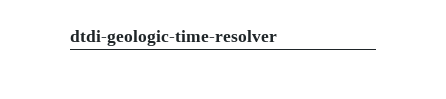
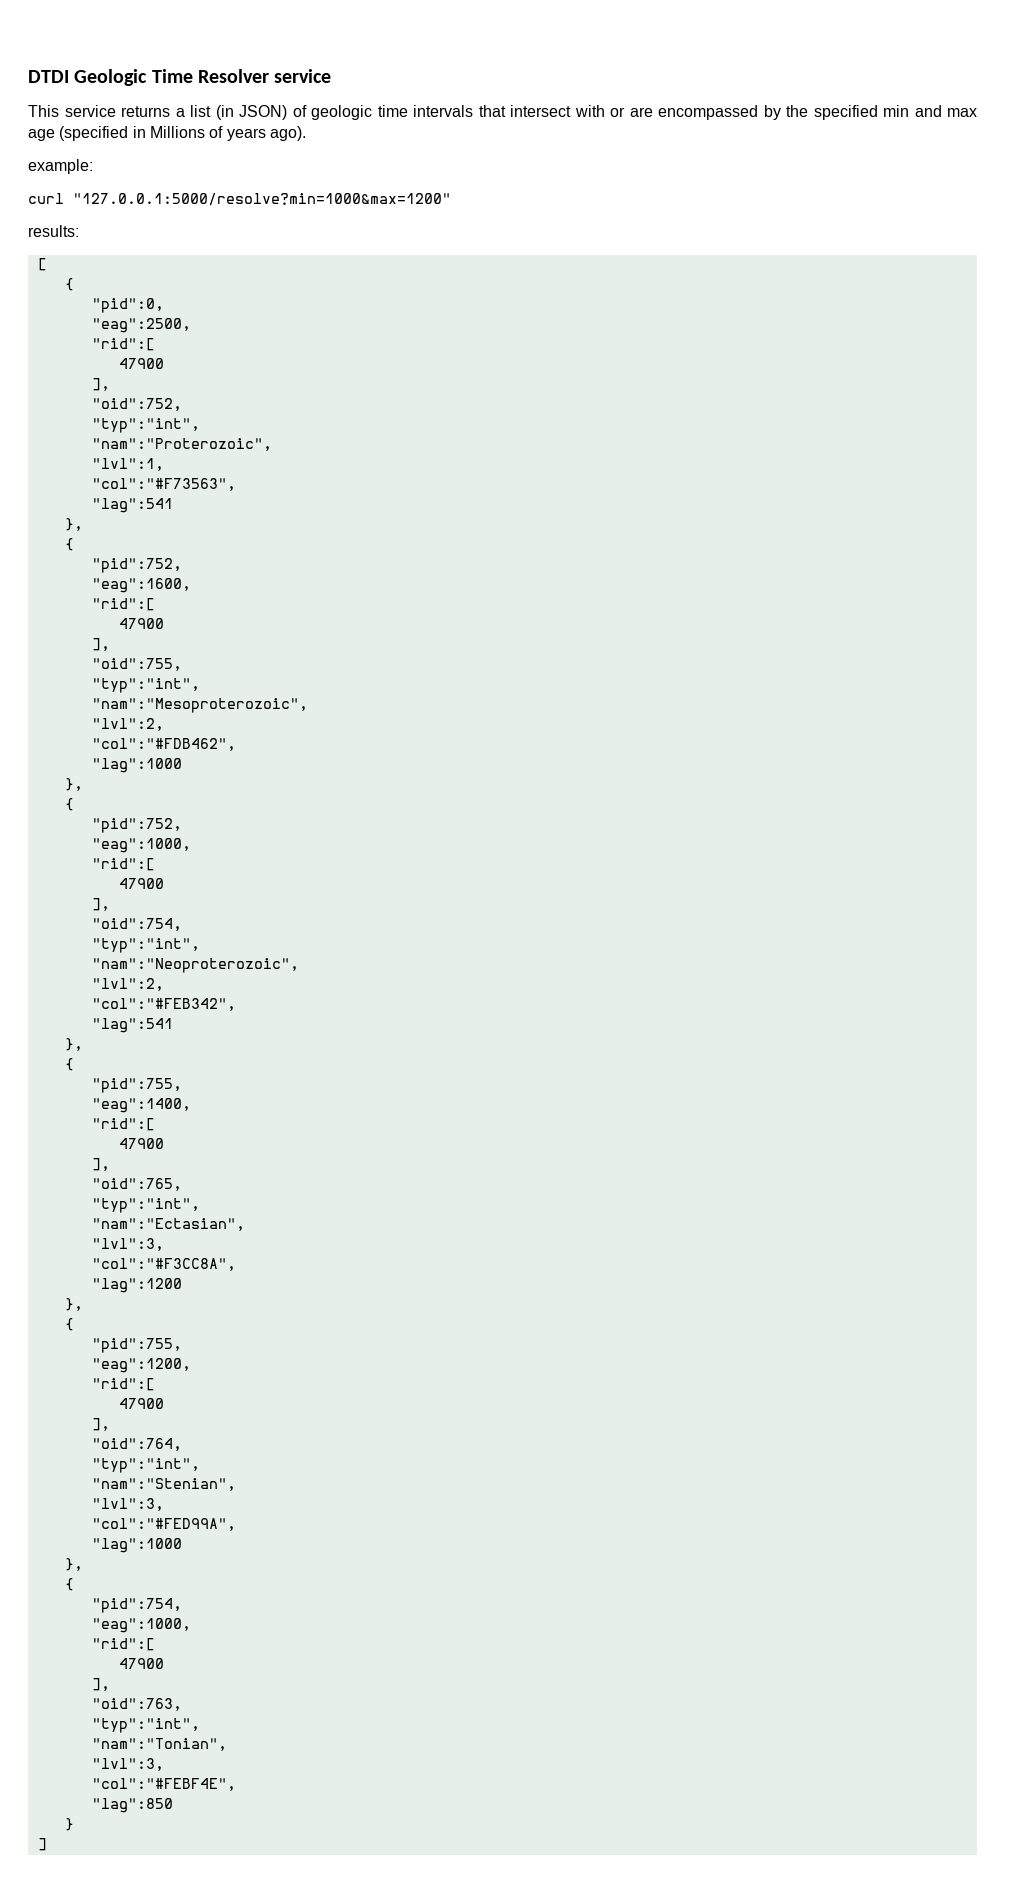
[70,30,277,46] dtdi-geologic-time-resolver -> [28,69,332,86] [28,105,977,120] [28,126,306,141] [28,159,93,174] [28,193,451,206] [28,225,79,237] [37,258,47,271] [64,278,74,291] [91,298,164,313] [91,318,191,333] [91,338,155,351] [118,358,164,369] [91,378,110,391] [91,398,182,411] [91,418,200,433] [91,438,272,451] [91,458,164,471] [91,478,236,491] [91,498,173,513] [64,518,83,531] [64,538,74,551] [91,558,182,573] [91,578,191,593] [91,598,155,611] [118,618,164,629] [91,638,110,651] [91,658,182,671] [91,678,200,693] [91,698,308,713] [91,718,164,731] [91,738,236,751] [91,758,182,773] [64,778,83,791] [64,798,74,811] [91,818,182,833] [91,838,191,853] [91,858,155,871] [118,878,164,889] [91,898,110,911] [91,918,182,931] [91,938,200,953] [91,958,299,973] [91,978,164,991] [91,998,236,1011] [91,1018,173,1033] [64,1038,83,1051] [64,1058,74,1071] [91,1078,182,1093] [91,1098,191,1113] [91,1118,155,1131] [118,1138,164,1149] [91,1158,110,1171] [91,1178,182,1191] [91,1198,200,1213] [91,1218,245,1231] [91,1238,164,1251] [91,1258,236,1271] [91,1278,182,1293] [64,1298,83,1311] [64,1318,74,1331] [91,1338,182,1353] [91,1358,191,1373] [91,1378,155,1391] [118,1398,164,1409] [91,1418,110,1431] [91,1438,182,1451] [91,1458,200,1473] [91,1478,236,1491] [91,1498,164,1511] [91,1518,236,1531] [91,1538,182,1553] [64,1558,83,1571] [64,1578,74,1591] [91,1598,182,1613] [91,1618,191,1633] [91,1638,155,1651] [118,1658,164,1669] [91,1678,110,1691] [91,1698,182,1711] [91,1718,200,1733] [91,1738,227,1751] [91,1758,164,1771] [91,1778,236,1791] [91,1798,173,1813] [64,1818,74,1831] [37,1838,47,1851] DTDI Geologic Time Resolver service // This service returns a list (in JSON) of geologic time intervals that intersect with or are encompassed by the specified min and max age (specified in Millions of years ago). // example: // curl "127.0.0.1:5000/resolve?min=1000&max=1200" // results: // [ // { // "pid":0, // "eag":2500, // "rid":[ // 47900 // ], // "oid":752, // "typ":"int", // "nam":"Proterozoic", // "lvl":1, // "col":"#F73563", // "lag":541 // }, // { // "pid":752, // "eag":1600, // "rid":[ // 47900 // ], // "oid":755, // "typ":"int", // "nam":"Mesoproterozoic", // "lvl":2, // "col":"#FDB462", // "lag":1000 // }, // { // "pid":752, // "eag":1000, // "rid":[ // 47900 // ], // "oid":754, // "typ":"int", // "nam":"Neoproterozoic", // "lvl":2, // "col":"#FEB342", // "lag":541 // }, // { // "pid":755, // "eag":1400, // "rid":[ // 47900 // ], // "oid":765, // "typ":"int", // "nam":"Ectasian", // "lvl":3, // "col":"#F3CC8A", // "lag":1200 // }, // { // "pid":755, // "eag":1200, // "rid":[ // 47900 // ], // "oid":764, // "typ":"int", // "nam":"Stenian", // "lvl":3, // "col":"#FED99A", // "lag":1000 // }, // { // "pid":754, // "eag":1000, // "rid":[ // 47900 // ], // "oid":763, // "typ":"int", // "nam":"Tonian", // "lvl":3, // "col":"#FEBF4E", // "lag":850 // } // ]

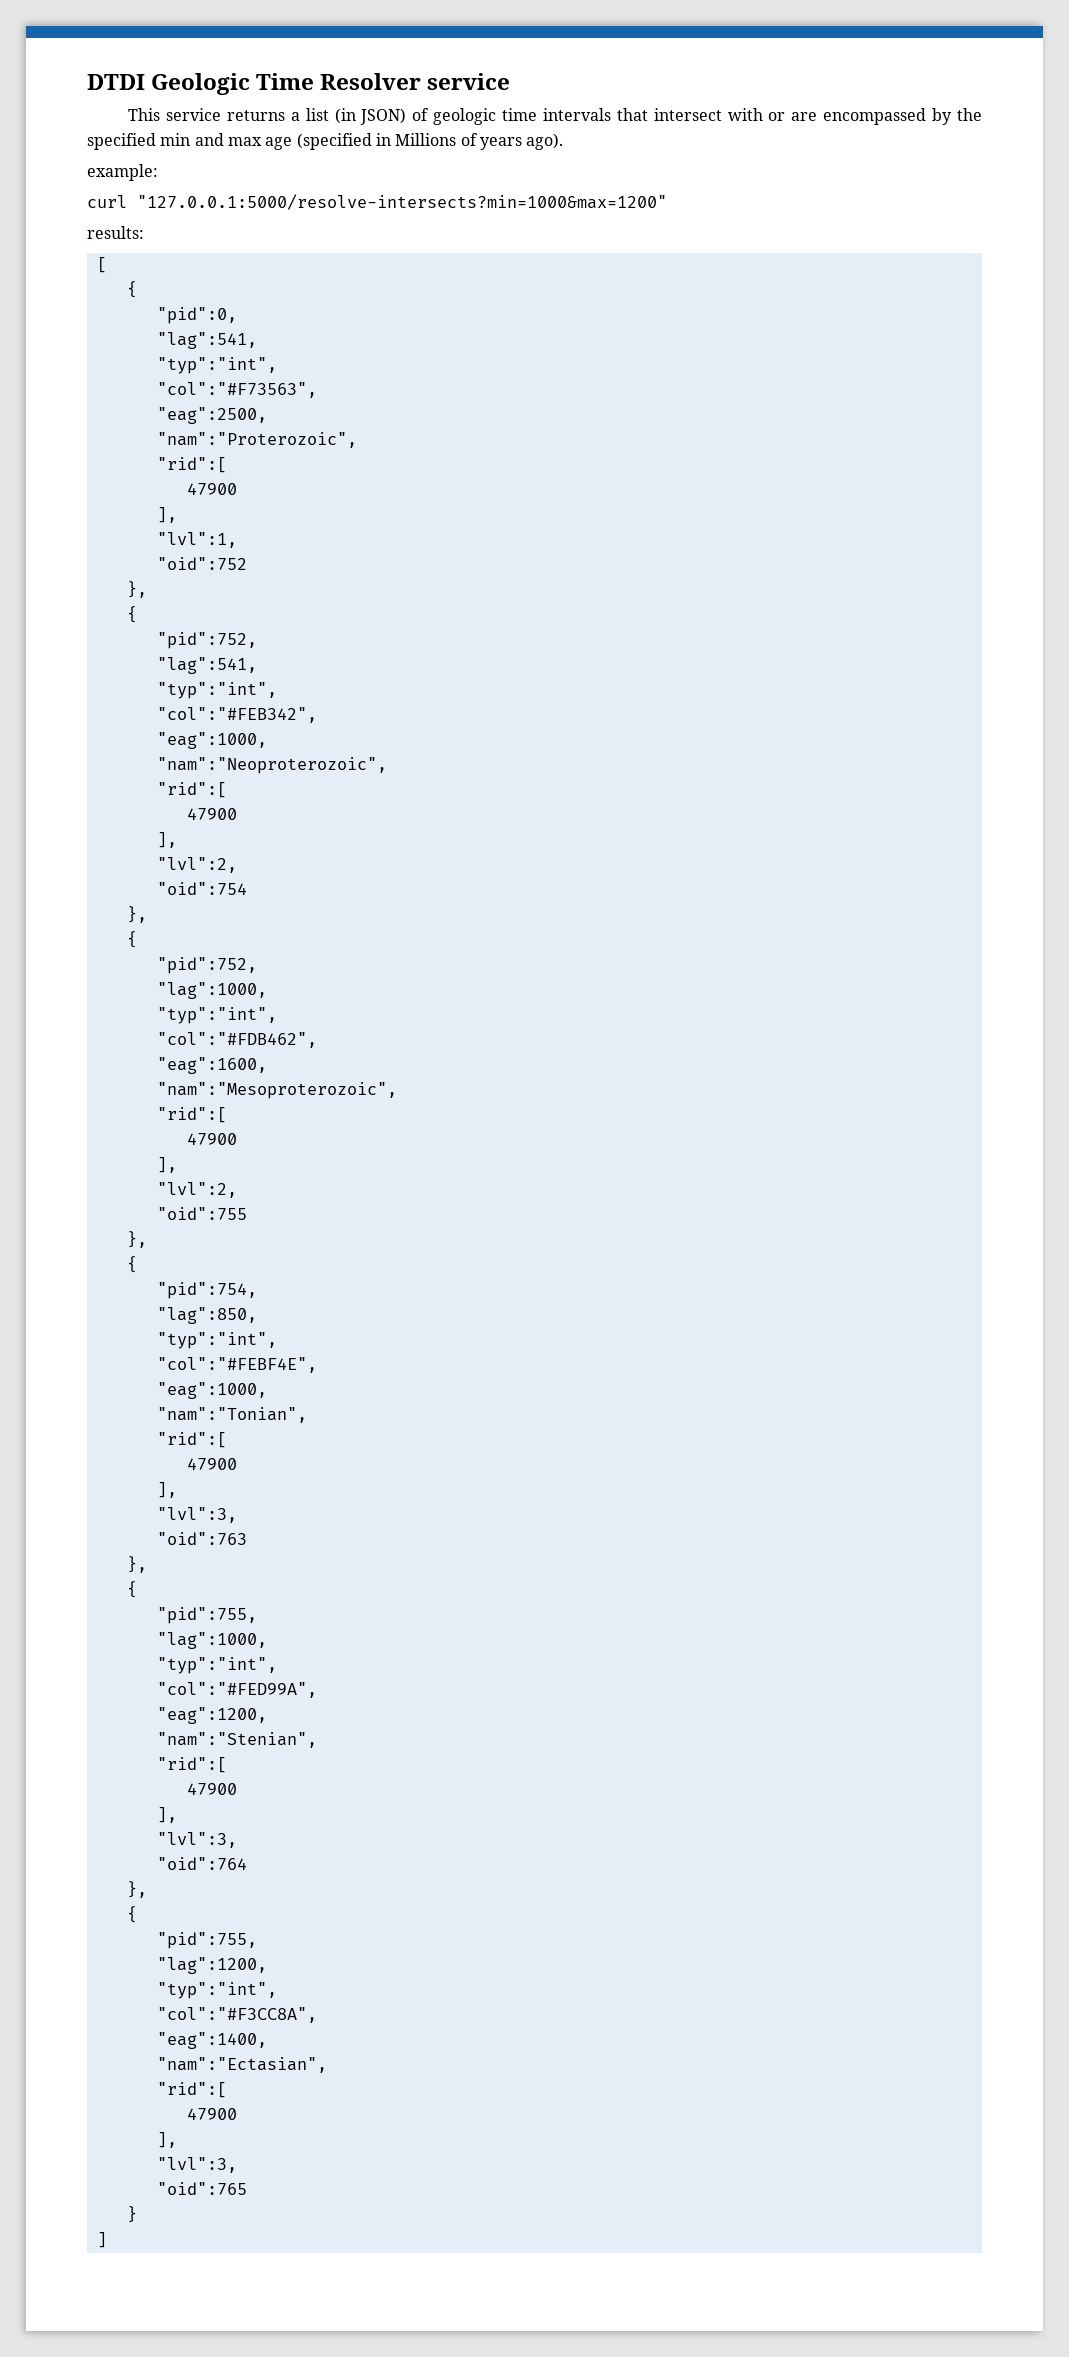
[73,193,451,206] "127.0.0.1:5000/resolve?min=1000&max=1200" -> [137,194,667,210] "127.0.0.1:5000/resolve-intersects?min=1000&max=1200"
(164, 305) none -> [156,332,257,349] [156,357,277,374] [156,382,317,398] // "lag":541, // "typ":"int", // "col":"#F73563",
[91,338,155,351] [118,358,164,369] [91,378,110,391] [91,398,182,411] [91,418,200,433] [91,438,272,451] // "rid":[ // 47900 // ], // "oid":752, // "typ":"int", // "nam":"Proterozoic", -> [156,432,357,448] [156,457,227,473] [186,483,237,495] [156,507,177,523] // "nam":"Proterozoic", // "rid":[ // 47900 // ],
[91,478,236,491] [91,498,173,513] [64,518,83,531] [64,538,74,551] [91,558,182,573] [91,578,191,593] [91,598,155,611] [118,618,164,629] [91,638,110,651] [91,658,182,671] [91,678,200,693] [91,698,308,713] [91,718,164,731] [91,738,236,751] [91,758,182,773] [64,778,83,791] [64,798,74,811] [91,818,182,833] [91,838,191,853] [91,858,155,871] [118,878,164,889] [91,898,110,911] [91,918,182,931] [91,938,200,953] [91,958,299,973] [91,978,164,991] [91,998,236,1011] [91,1018,173,1033] [64,1038,83,1051] [64,1058,74,1071] [91,1078,182,1093] [91,1098,191,1113] [91,1118,155,1131] [118,1138,164,1149] [91,1158,110,1171] [91,1178,182,1191] [91,1198,200,1213] [91,1218,245,1231] [91,1238,164,1251] [91,1258,236,1271] [91,1278,182,1293] [64,1298,83,1311] [64,1318,74,1331] [91,1338,182,1353] [91,1358,191,1373] [91,1378,155,1391] [118,1398,164,1409] [91,1418,110,1431] [91,1438,182,1451] [91,1458,200,1473] [91,1478,236,1491] [91,1498,164,1511] [91,1518,236,1531] [91,1538,182,1553] [64,1558,83,1571] [64,1578,74,1591] [91,1598,182,1613] [91,1618,191,1633] [91,1638,155,1651] [118,1658,164,1669] [91,1678,110,1691] [91,1698,182,1711] [91,1718,200,1733] [91,1738,227,1751] [91,1758,164,1771] [91,1778,236,1791] [91,1798,173,1813] "col":"#F73563", // "lag":541 // }, // { // "pid":752, // "eag":1600, // "rid":[ // 47900 // ], // "oid":755, // "typ":"int", // "nam":"Mesoproterozoic", // "lvl":2, // "col":"#FDB462", // "lag":1000 // }, // { // "pid":752, // "eag":1000, // "rid":[ // 47900 // ], // "oid":754, // "typ":"int", // "nam":"Neoproterozoic", // "lvl":2, // "col":"#FEB342", // "lag":541 // }, // { // "pid":755, // "eag":1400, // "rid":[ // 47900 // ], // "oid":765, // "typ":"int", // "nam":"Ectasian", // "lvl":3, // "col":"#F3CC8A", // "lag":1200 // }, // { // "pid":755, // "eag":1200, // "rid":[ // 47900 // ], // "oid":764, // "typ":"int", // "nam":"Stenian", // "lvl":3, // "col":"#FED99A", // "lag":1000 // }, // { // "pid":754, // "eag":1000, // "rid":[ // 47900 // ], // "oid":763, // "typ":"int", // "nam":"Tonian", // "lvl":3, // "col":"#FEBF4E", // "lag":850 -> [156,557,247,570] [126,581,147,598] [126,606,137,623] [156,632,257,649] [156,657,257,674] [156,682,277,699] [156,707,317,723] [156,732,267,749] [156,757,387,774] [156,782,227,798] [186,808,237,820] [156,832,177,848] [156,857,237,873] [156,882,247,895] [126,906,147,923] [126,931,137,948] [156,957,257,974] [156,982,267,999] [156,1007,277,1024] [156,1032,317,1048] [156,1057,267,1074] [156,1082,397,1099] [156,1107,227,1123] [186,1133,237,1145] [156,1157,177,1173] [156,1182,237,1198] [156,1207,247,1220] [126,1231,147,1248] [126,1256,137,1273] [156,1282,257,1299] [156,1307,257,1324] [156,1332,277,1349] [156,1357,317,1373] [156,1382,267,1399] [156,1407,307,1423] [156,1432,227,1448] [186,1458,237,1470] [156,1482,177,1498] [156,1507,237,1523] [156,1532,247,1545] [126,1556,147,1573] [126,1581,137,1598] [156,1607,257,1624] [156,1632,267,1649] [156,1657,277,1674] [156,1682,317,1698] [156,1707,267,1724] [156,1732,317,1748] [156,1757,227,1773] [186,1783,237,1795] [156,1807,177,1823] [156,1832,237,1848] [156,1857,247,1870] [126,1881,147,1898] [126,1906,137,1923] [156,1932,257,1949] [156,1957,267,1974] [156,1982,277,1999] [156,2007,317,2023] [156,2032,267,2049] [156,2057,327,2073] [156,2082,227,2098] [186,2108,237,2120] [156,2132,177,2148] [156,2157,237,2173] [156,2182,247,2195] "oid":752 // }, // { // "pid":752, // "lag":541, // "typ":"int", // "col":"#FEB342", // "eag":1000, // "nam":"Neoproterozoic", // "rid":[ // 47900 // ], // "lvl":2, // "oid":754 // }, // { // "pid":752, // "lag":1000, // "typ":"int", // "col":"#FDB462", // "eag":1600, // "nam":"Mesoproterozoic", // "rid":[ // 47900 // ], // "lvl":2, // "oid":755 // }, // { // "pid":754, // "lag":850, // "typ":"int", // "col":"#FEBF4E", // "eag":1000, // "nam":"Tonian", // "rid":[ // 47900 // ], // "lvl":3, // "oid":763 // }, // { // "pid":755, // "lag":1000, // "typ":"int", // "col":"#FED99A", // "eag":1200, // "nam":"Stenian", // "rid":[ // 47900 // ], // "lvl":3, // "oid":764 // }, // { // "pid":755, // "lag":1200, // "typ":"int", // "col":"#F3CC8A", // "eag":1400, // "nam":"Ectasian", // "rid":[ // 47900 // ], // "lvl":3, // "oid":765

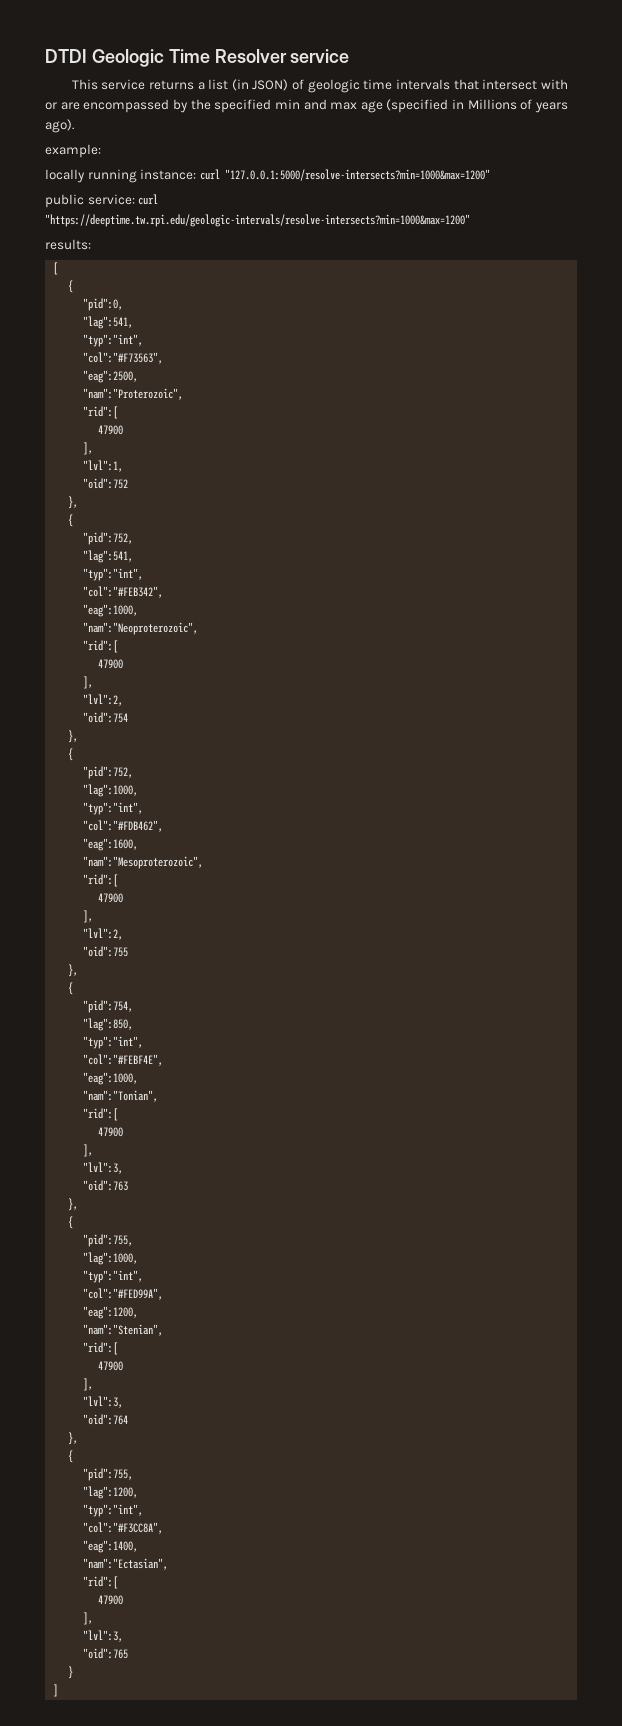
(158, 172) none -> [45,169,197,183] locally running instance:
(667, 202) none -> [45,194,159,208] [45,214,470,227] // public service: curl "https://deeptime.tw.rpi.edu/geologic-intervals/resolve-intersects?min=1000&max=1200"

